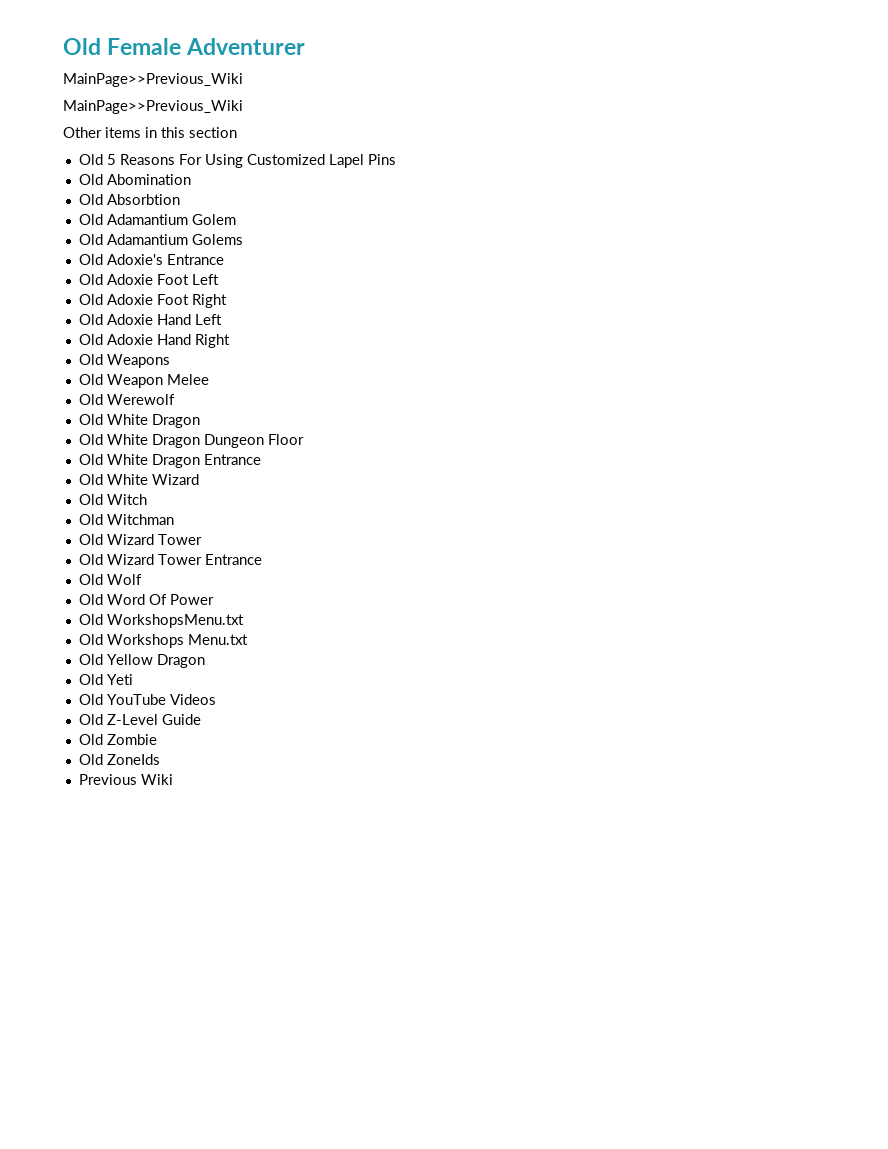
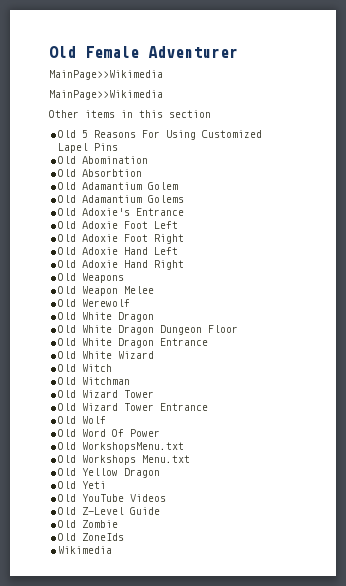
[63,73,243,87] [63,100,243,114] MainPage>>Previous_Wiki // MainPage>>Previous_Wiki -> [49,70,163,80] [49,90,163,100] MainPage>>Wikimedia // MainPage>>Wikimedia
[78,774,173,785] Previous Wiki -> [58,546,113,554] Wikimedia

